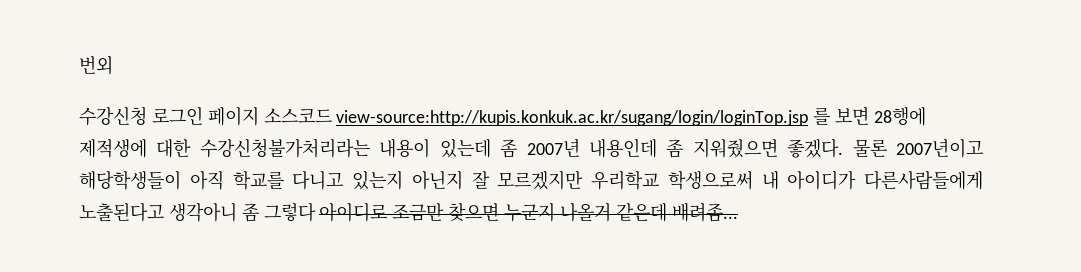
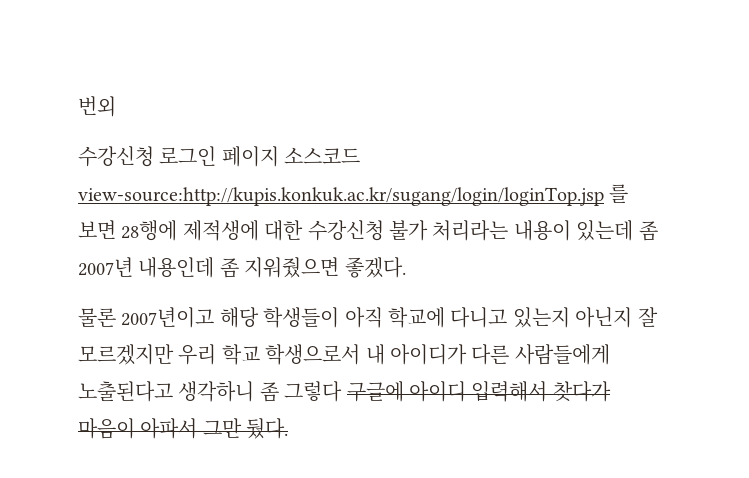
[199,138,370,158] 수강신청불가처리라는 -> [307,220,509,241] 수강신청 불가 처리라는
(844, 148) none -> (406, 267) //
[79,171,284,190] 해당학생들이 아직 학교를 -> [219,307,445,328] 해당 학생들이 아직 학교에
[591,170,983,190] [79,202,738,222] 우리학교 학생으로써 내 아이디가 다른사람들에게 노출된다고 생각아니 좀 그렇다 아이디로 조금만 찾으면 누군지 나올거 같은데 배려좀... -> [178,344,610,365] [78,381,611,402] [78,418,289,439] 우리 학교 학생으로서 내 아이디가 다른 사람들에게 노출된다고 생각하니 좀 그렇다 구글에 아이디 입력해서 찾다가 마음이 아파서 그만 뒀다.

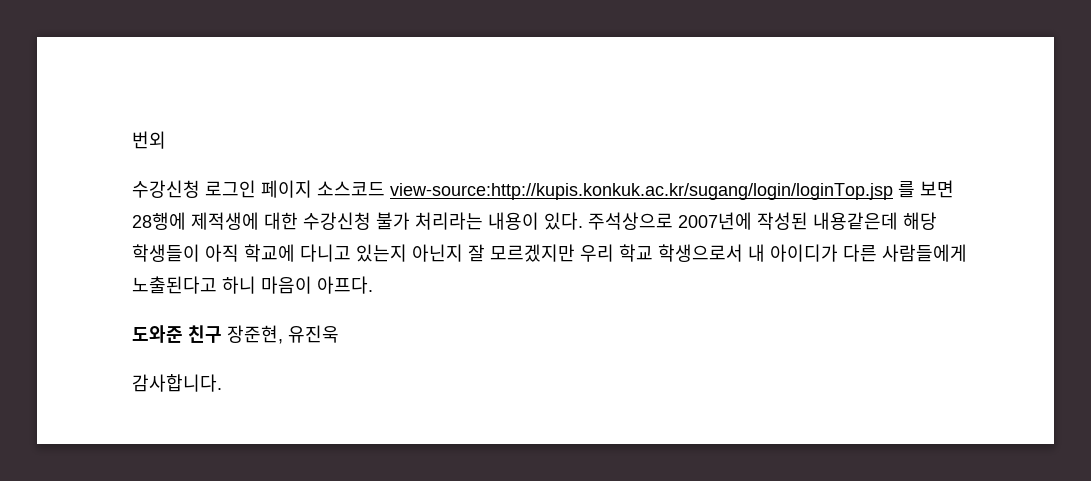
[576,220,658,241] [78,257,406,278] [78,307,215,328] 있는데 좀 2007년 내용인데 좀 지워줬으면 좋겠다. // 물론 2007년이고 -> [544,212,898,230] 있다. 주석상으로 2007년에 작성된 내용같은데
[178,381,611,402] [78,418,289,439] 생각하니 좀 그렇다 구글에 아이디 입력해서 찾다가 마음이 아파서 그만 뒀다. -> [222,276,373,294] [132,325,339,344] [132,374,222,392] 하니 마음이 아프다. // 도와준 친구 장준현, 유진욱 // 감사합니다.

